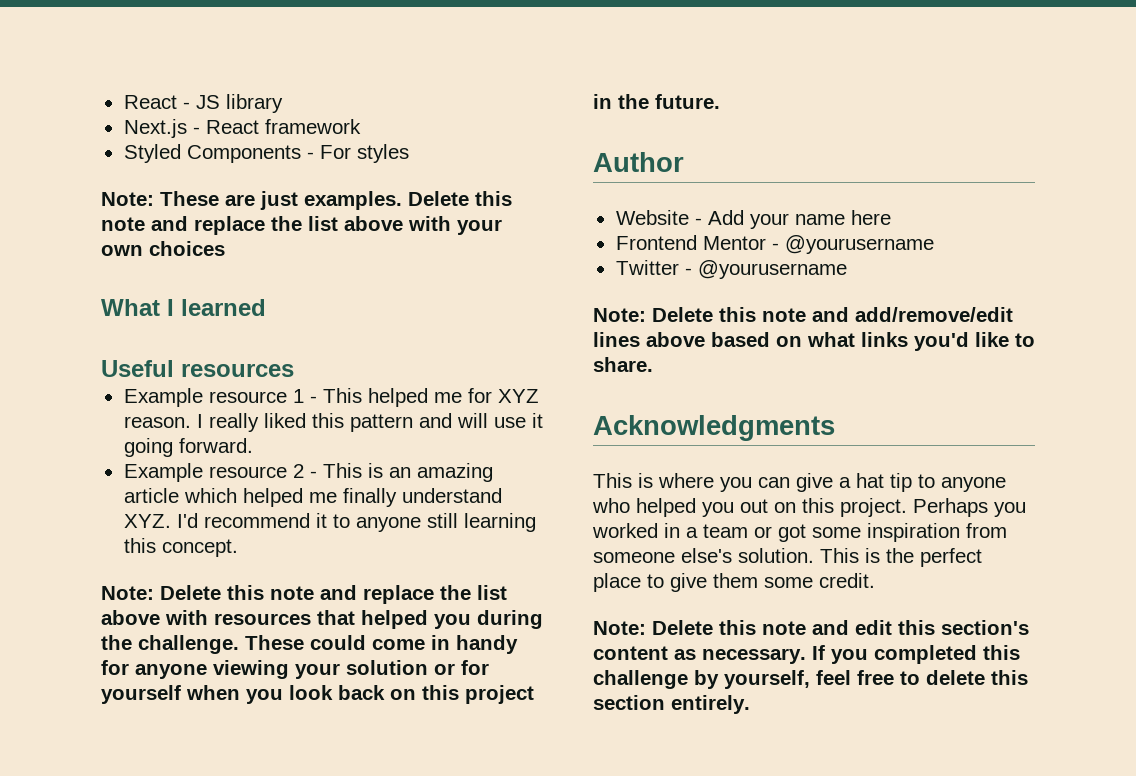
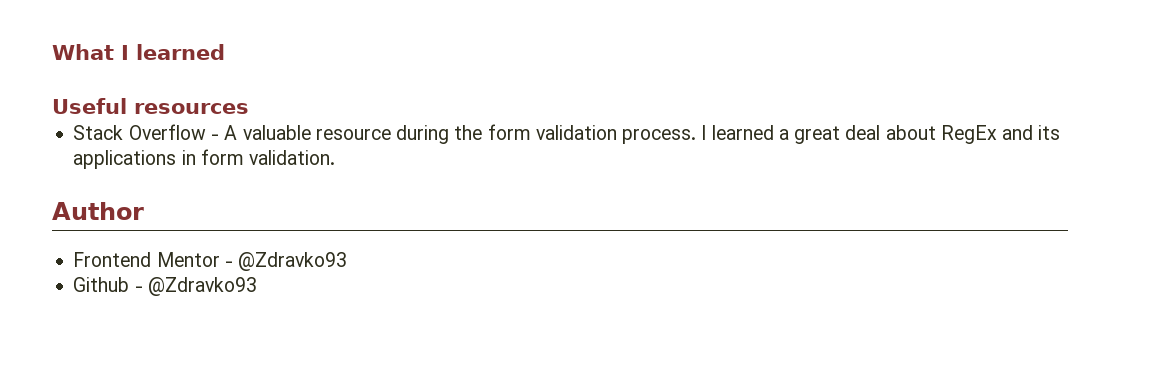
[123,94,283,113] [123,119,361,138] [123,144,409,163] [101,191,512,210] [101,216,502,235] [101,241,225,256] React - JS library // Next.js - React framework // Styled Components - For styles // Note: These are just examples. Delete this note and replace the list above with your own choices // -> (52, 52) none
[123,388,539,407] [123,413,543,432] [123,438,253,457] [123,463,493,482] [123,488,502,507] [123,513,536,532] [123,538,238,557] [101,585,507,604] [101,610,543,629] [101,635,518,654] [101,660,489,679] [101,685,534,704] [593,94,720,109] [593,152,684,172] [615,210,891,229] [615,235,934,254] [615,260,847,279] [593,307,1013,322] [593,332,1035,351] [593,357,653,372] [593,415,835,441] [593,473,1006,492] [592,498,1026,517] [592,523,1007,542] [593,548,982,567] [593,573,875,592] [593,620,1029,635] [593,645,1020,664] [593,670,1028,689] [593,695,750,714] Example resource 1 - This helped me for XYZ reason. I really liked this pattern and will use it going forward. // Example resource 2 - This is an amazing article which helped me finally understand XYZ. I'd recommend it to anyone still learning this concept. // Note: Delete this note and replace the list above with resources that helped you during the challenge. These could come in handy for anyone viewing your solution or for yourself when you look back on this project in the future. // Author // Website - Add your name here // Frontend Mentor - @yourusername // Twitter - @yourusername // Note: Delete this note and add/remove/edit lines above based on what links you'd like to share. // Acknowledgments // This is where you can give a hat tip to anyone who helped you out on this project. Perhaps you worked in a team or got some inspiration from someone else's solution. This is the perfect place to give them some credit. // Note: Delete this note and edit this section's content as necessary. If you completed this challenge by yourself, feel free to delete this section entirely. -> [73,124,1061,144] [73,149,336,169] [52,202,144,220] [73,252,348,271] [73,277,257,296] Stack Overflow - A valuable resource during the form validation process. I learned a great deal about RegEx and its applications in form validation. // Author // Frontend Mentor - @Zdravko93 // Github - @Zdravko93

